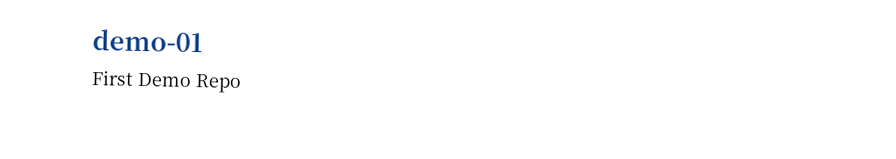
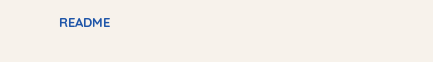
[92,29,203,53] [91,70,242,93] demo-01 // First Demo Repo -> [59,17,110,27] README

